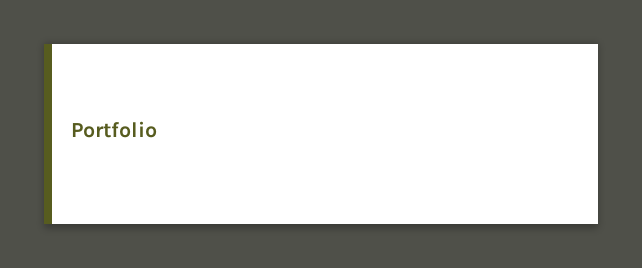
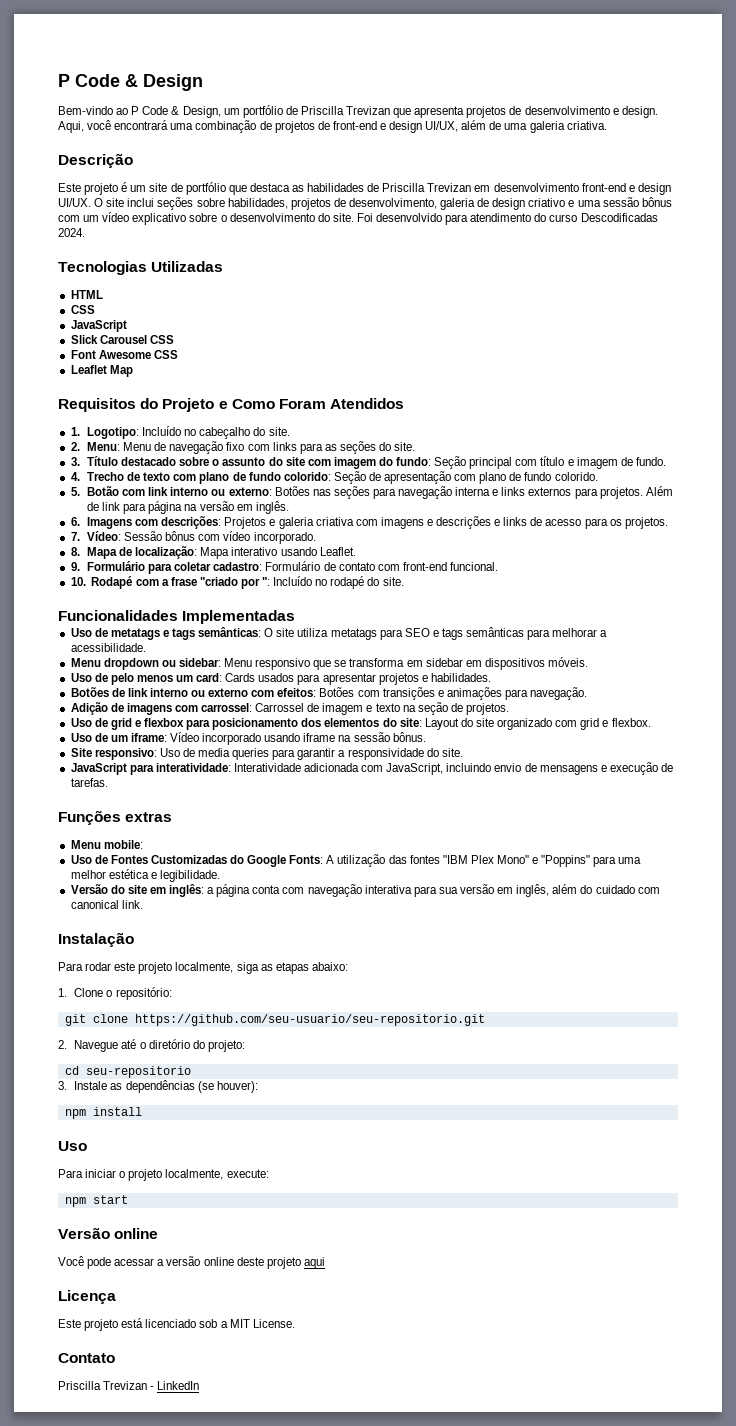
[71,121,157,138] Portfolio -> [58,74,203,91] [58,105,658,118] [58,120,607,133] [58,153,133,168] [58,182,671,195] [58,197,672,210] [58,212,658,225] [58,228,85,237] [58,261,224,275] [70,290,103,299] [70,305,95,314] [70,320,127,332] [70,335,174,344] [70,350,178,359] [70,365,133,377] [58,398,405,412] [70,426,290,439] [70,441,416,454] [70,456,666,469] [70,471,598,484] [70,486,673,499] [87,501,289,514] [70,516,668,529] [70,531,316,544] [70,546,356,559] [70,561,498,574] [70,576,404,589] [58,610,296,624] [70,627,608,640] [70,643,146,652] [70,657,589,670] [70,673,491,685] [70,687,588,700] [70,702,510,715] [70,718,651,730] [70,732,426,745] [70,748,463,760] [70,762,674,775] [70,778,108,787] [58,810,173,825] [70,840,143,849] [70,854,642,867] [70,869,220,882] [70,884,660,897] [70,900,143,909] [58,932,134,947] [58,962,348,974] [58,987,172,1000] [64,1014,485,1026] [58,1039,245,1052] [64,1066,191,1078] [58,1080,258,1093] [64,1107,142,1119] [58,1141,87,1151] [58,1169,269,1181] [64,1195,128,1207] [58,1227,159,1239] [58,1256,325,1269] [58,1290,116,1304] [58,1318,295,1331] [58,1353,115,1363] [58,1381,200,1390] P Code & Design // Bem-vindo ao P Code & Design, um portfólio de Priscilla Trevizan que apresenta projetos de desenvolvimento e design. Aqui, você encontrará uma combinação de projetos de front-end e design UI/UX, além de uma galeria criativa. // Descrição // Este projeto é um site de portfólio que destaca as habilidades de Priscilla Trevizan em desenvolvimento front-end e design UI/UX. O site inclui seções sobre habilidades, projetos de desenvolvimento, galeria de design criativo e uma sessão bônus com um vídeo explicativo sobre o desenvolvimento do site. Foi desenvolvido para atendimento do curso Descodificadas 2024. // Tecnologias Utilizadas // HTML // CSS // JavaScript // Slick Carousel CSS // Font Awesome CSS // Leaflet Map // Requisitos do Projeto e Como Foram Atendidos // 1. Logotipo: Incluído no cabeçalho do site. // 2. Menu: Menu de navegação fixo com links para as seções do site. // 3. Título destacado sobre o assunto do site com imagem do fundo: Seção principal com título e imagem de fundo. // 4. Trecho de texto com plano de fundo colorido: Seção de apresentação com plano de fundo colorido. // 5. Botão com link interno ou externo: Botões nas seções para navegação interna e links externos para projetos. Além de link para página na versão em inglês. // 6. Imagens com descrições: Projetos e galeria criativa com imagens e descrições e links de acesso para os projetos. // 7. Vídeo: Sessão bônus com vídeo incorporado. // 8. Mapa de localização: Mapa interativo usando Leaflet. // 9. Formulário para coletar cadastro: Formulário de contato com front-end funcional. // 10. Rodapé com a frase "criado por ": Incluído no rodapé do site. // Funcionalidades Implementadas // Uso de metatags e tags semânticas: O site utiliza metatags para SEO e tags semânticas para melhorar a acessibilidade. // Menu dropdown ou sidebar: Menu responsivo que se transforma em sidebar em dispositivos móveis. // Uso de pelo menos um card: Cards usados para apresentar projetos e habilidades. // Botões de link interno ou externo com efeitos: Botões com transições e animações para navegação. // Adição de imagens com carrossel: Carrossel de imagem e texto na seção de projetos. // Uso de grid e flexbox para posicionamento dos elementos do site: Layout do site organizado com grid e flexbox. // Uso de um iframe: Vídeo incorporado usando iframe na sessão bônus. // Site responsivo: Uso de media queries para garantir a responsividade do site. // JavaScript para interatividade: Interatividade adicionada com JavaScript, incluindo envio de mensagens e execução de tarefas. // Funções extras // Menu mobile: // Uso de Fontes Customizadas do Google Fonts: A utilização das fontes "IBM Plex Mono" e "Poppins" para uma melhor estética e legibilidade. // Versão do site em inglês: a página conta com navegação interativa para sua versão em inglês, além do cuidado com canonical link. // Instalação // Para rodar este projeto localmente, siga as etapas abaixo: // 1. Clone o repositório: // git clone https://github.com/seu-usuario/seu-repositorio.git // 2. Navegue até o diretório do projeto: // cd seu-repositorio // 3. Instale as dependências (se houver): // npm install // Uso // Para iniciar o projeto localmente, execute: // npm start // Versão online // Você pode acessar a versão online deste projeto aqui // Licença // Este projeto está licenciado sob a MIT License. // Contato // Priscilla Trevizan - LinkedIn

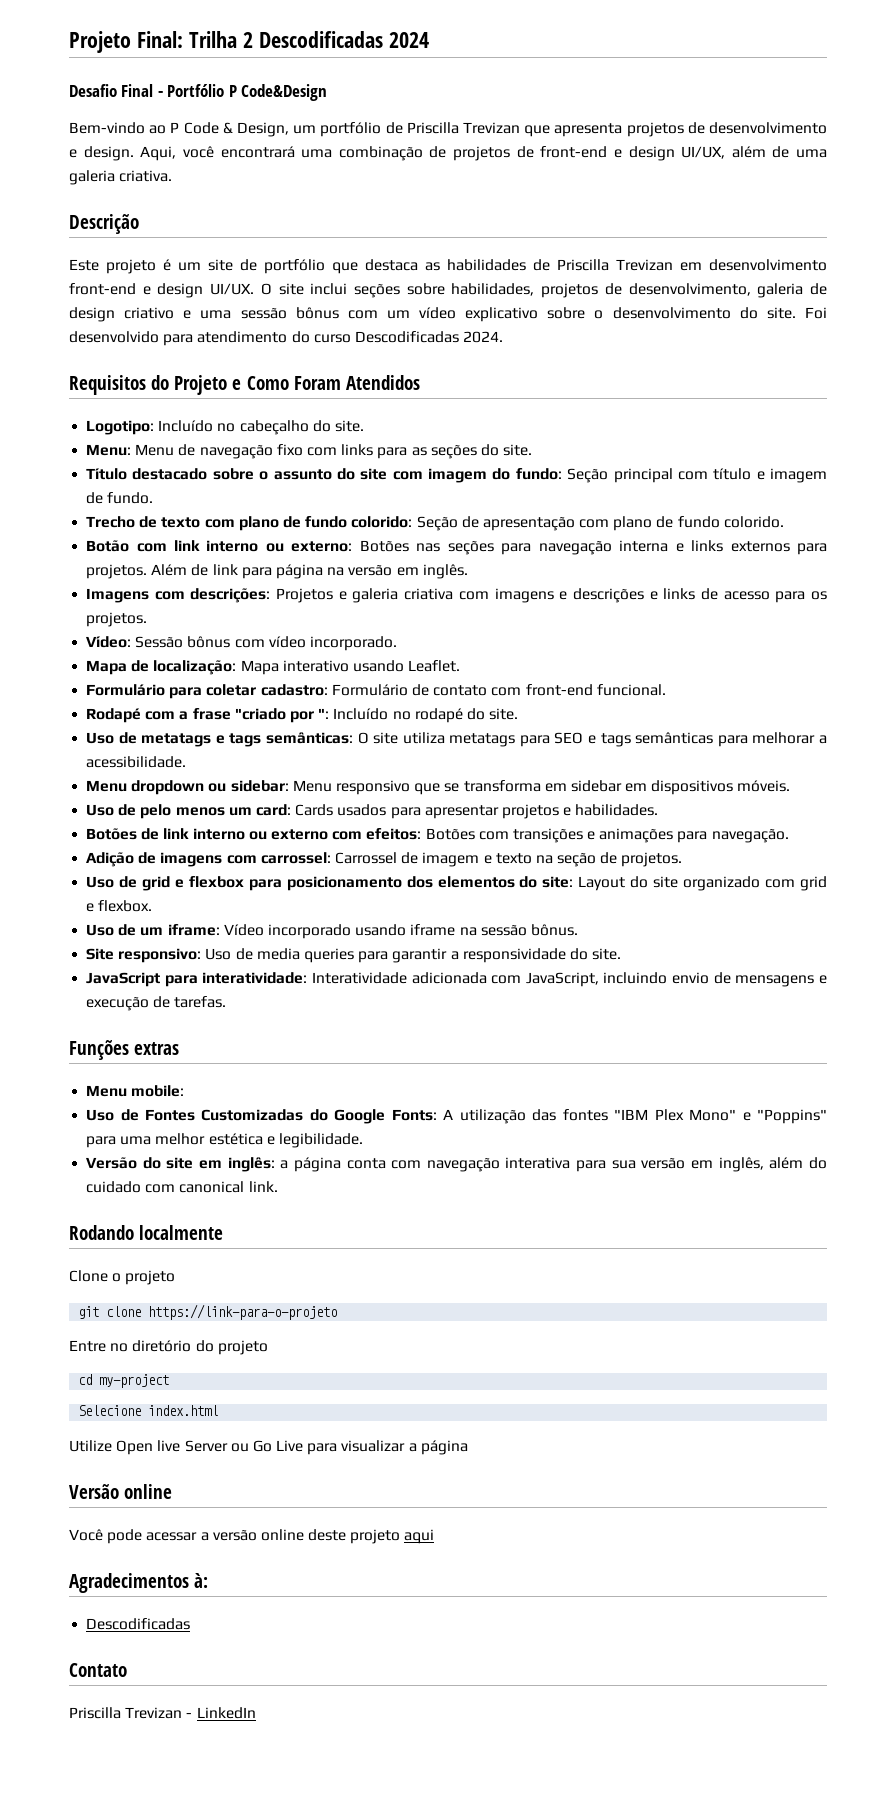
[58,74,203,91] P Code & Design -> [69,31,429,53] [69,84,328,101] Projeto Final: Trilha 2 Descodificadas 2024 // Desafio Final - Portfólio P Code&Design
[58,261,224,275] [70,290,103,299] [70,305,95,314] [70,320,127,332] [70,335,174,344] [70,350,178,359] [70,365,133,377] // Tecnologias Utilizadas // HTML // CSS // JavaScript // Slick Carousel CSS // Font Awesome CSS // Leaflet Map -> (504, 337) none
[70,427,80,436] 1. -> (420, 382) none
[70,442,80,451] 2. -> (364, 426) none
[70,457,80,466] 3. -> (533, 450) none
[70,472,80,481] 4. -> (154, 498) none
[70,487,80,496] 5. -> (784, 522) none
[70,517,80,526] 6. -> (468, 571) none
[70,532,80,541] 7. -> (148, 619) none
[70,547,80,556] 8. -> (397, 643) none
[70,562,80,571] 9. -> (461, 666) none
[70,577,86,586] 10. -> (666, 690) none
[58,610,296,624] // Funcionalidades Implementadas -> (519, 714) none
[58,932,134,947] [58,962,348,974] [58,988,67,997] Instalação // Para rodar este projeto localmente, siga as etapas abaixo: // 1. -> [69,1225,224,1240] Rodando localmente //
[115,987,172,1000] repositório: -> [125,1270,176,1285] projeto
[134,1014,485,1026] [58,1039,146,1052] https://github.com/seu-usuario/seu-repositorio.git // 2. Navegue até o -> [148,1304,338,1320] [69,1340,129,1352] https://link-para-o-projeto // Entre no
[207,1040,245,1052] projeto: -> [217,1340,268,1355] projeto
[85,1066,191,1078] [58,1080,258,1093] [64,1107,142,1119] [58,1141,87,1151] [58,1169,269,1181] [64,1195,128,1207] seu-repositorio // 3. Instale as dependências (se houver): // npm install // Uso // Para iniciar o projeto localmente, execute: // npm start -> [99,1374,170,1388] [78,1405,219,1416] [69,1440,468,1455] my-project // Selecione index.html // Utilize Open live Server ou Go Live para visualizar a página
[58,1290,116,1304] [58,1318,295,1331] Licença // Este projeto está licenciado sob a MIT License. -> [69,1573,209,1593] [86,1618,191,1630] Agradecimentos à: // Descodificadas

